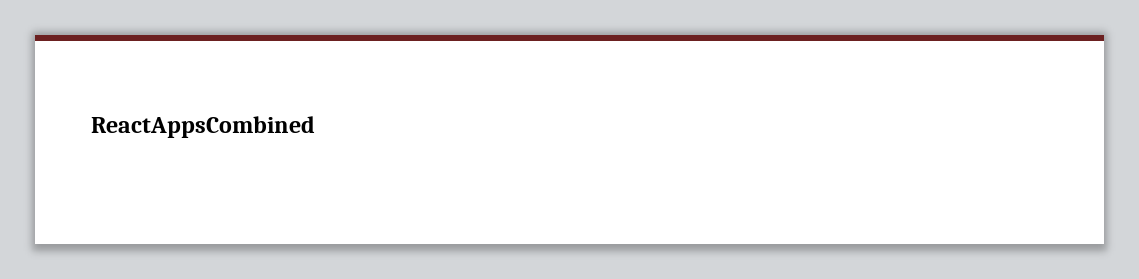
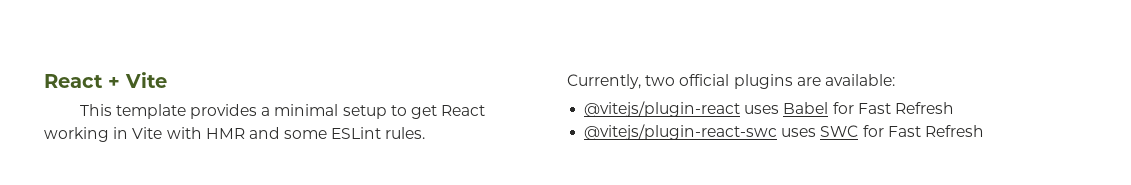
[91,116,315,138] ReactAppsCombined -> [44,72,167,88] [79,104,486,119] [44,127,426,142] [567,74,895,89] [584,101,954,117] [584,124,984,140] React + Vite // This template provides a minimal setup to get React working in Vite with HMR and some ESLint rules. // Currently, two official plugins are available: // @vitejs/plugin-react uses Babel for Fast Refresh // @vitejs/plugin-react-swc uses SWC for Fast Refresh

